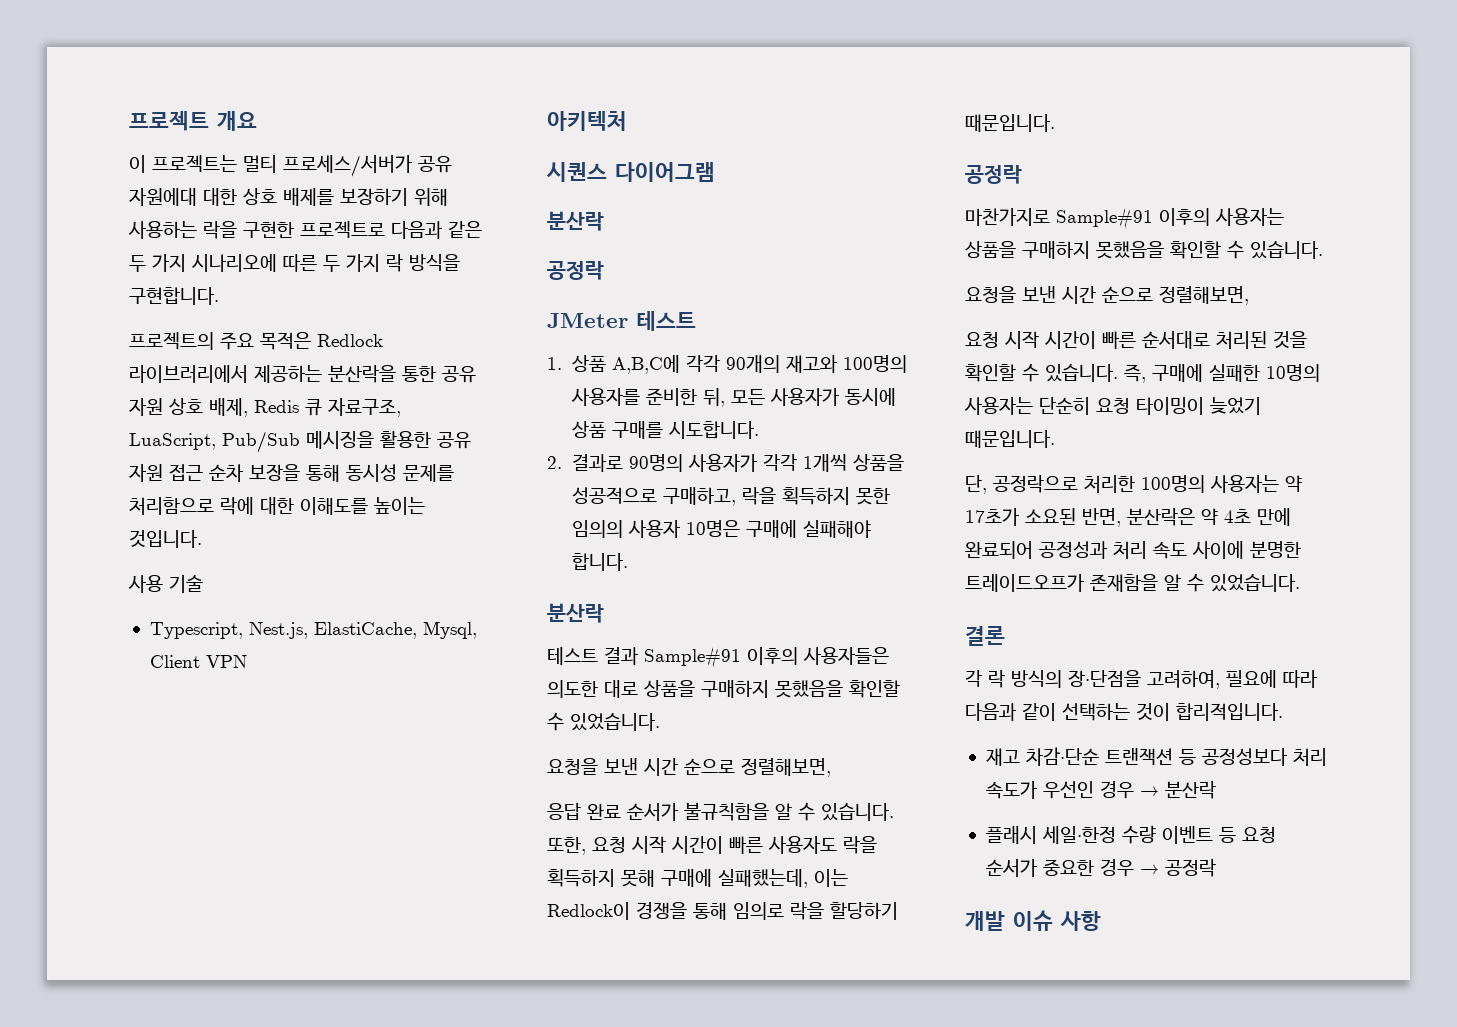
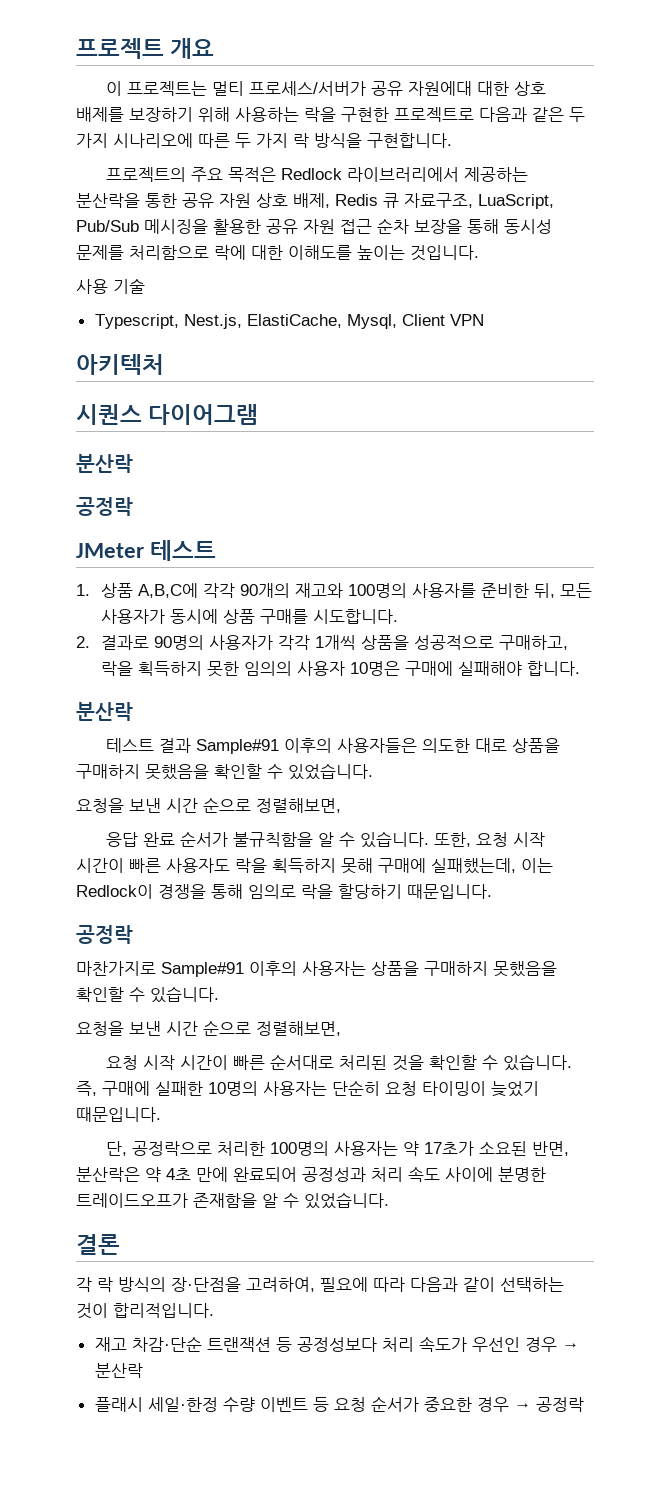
[965,910,1101,931] // 개발 이슈 사항 -> (584, 1404) none

